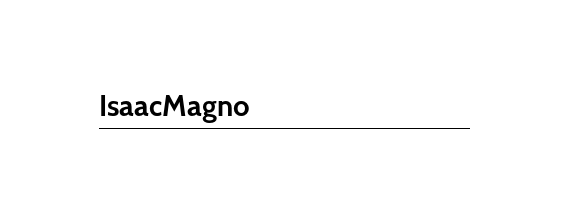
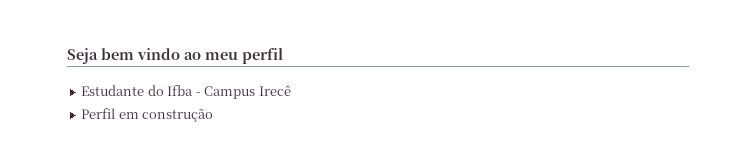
[99,95,250,123] IsaacMagno -> [67,48,283,64] [81,85,291,99] [81,108,214,122] Seja bem vindo ao meu perfil // Estudante do Ifba - Campus Irecê // Perfil em construção

